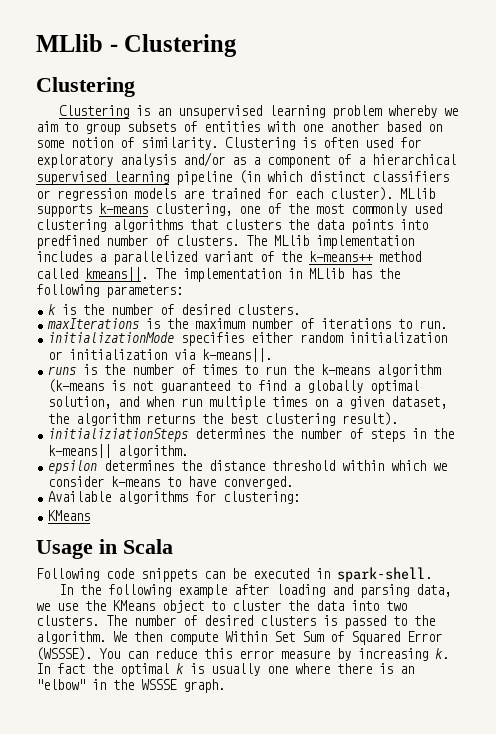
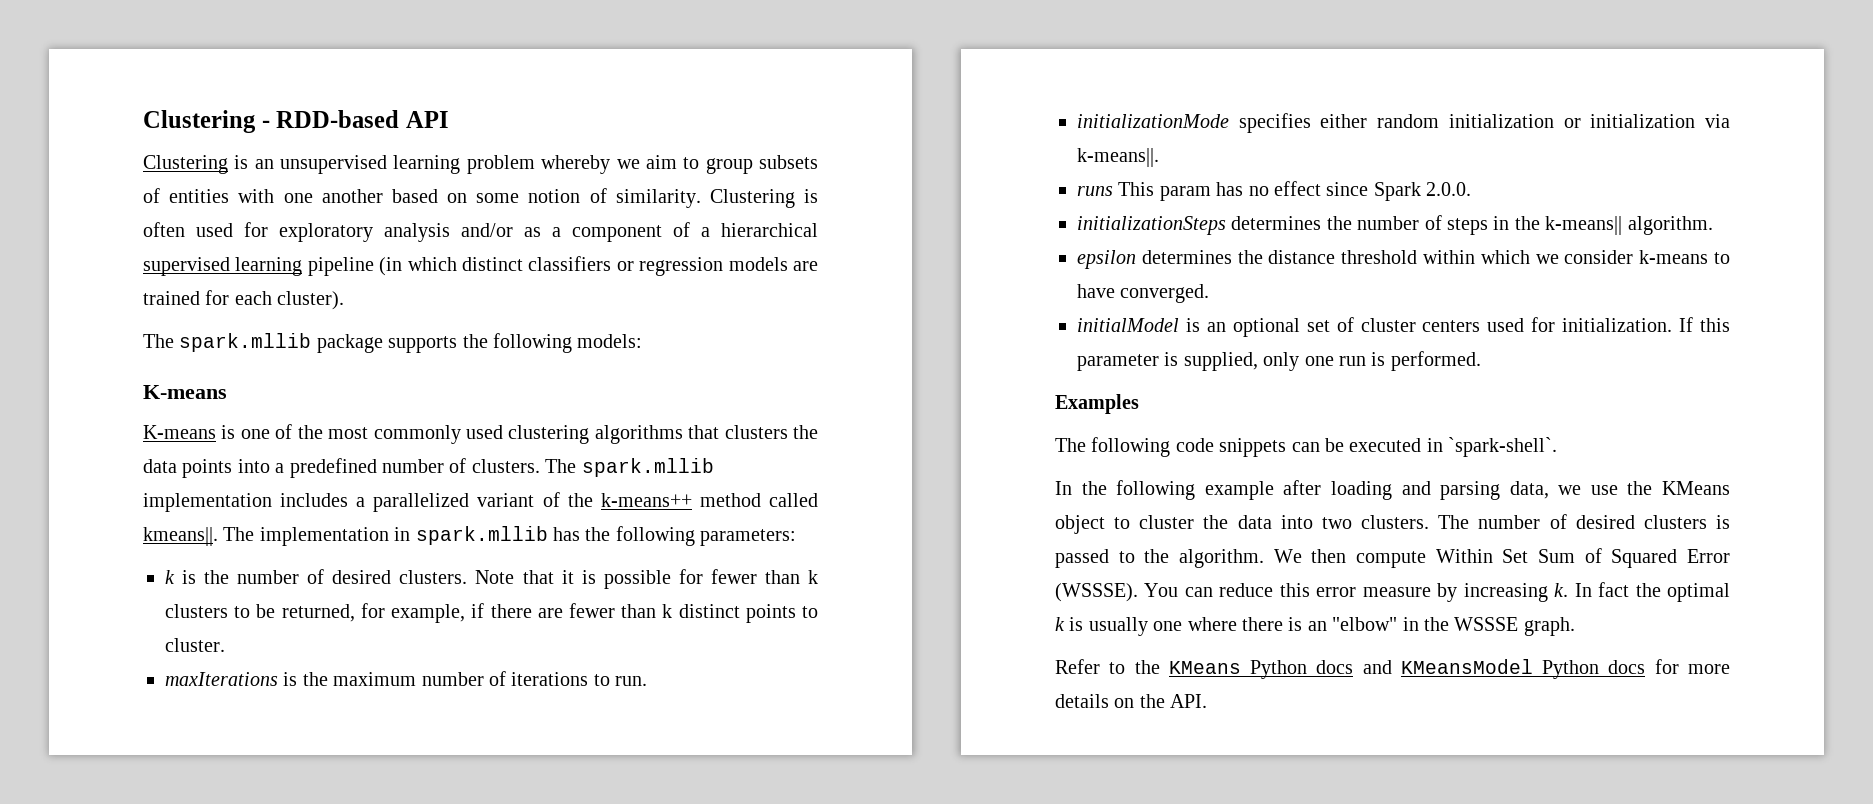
[36,34,238,57] [36,77,135,97] MLlib - Clustering // Clustering -> [143,110,449,133] Clustering - RDD-based API
[400,188,435,199] [36,203,232,217] MLlib supports k-means clustering, -> [143,333,643,353] [143,385,227,399] [143,425,236,439] // The spark.mllib package supports the following models: // K-means // K-means is
[36,235,99,249] predfined -> [275,458,377,478] a predefined
[274,235,309,246] MLlib -> [581,458,714,477] spark.mllib
[309,268,344,279] MLlib -> [415,526,548,545] spark.mllib
(301, 309) none -> [475,569,819,589] [165,603,818,623] [165,638,225,652] Note that it is possible for fewer than k clusters to be returned, for example, if there are fewer than k distinct points to cluster.
[83,364,442,377] [48,379,420,394] [48,396,448,410] [48,412,399,426] [48,428,189,442] is the number of times to run the k-means algorithm (k-means is not guaranteed to find a globally optimal solution, and when run multiple times on a given dataset, the algorithm returns the best clustering result). // initializiationSteps -> [1118,181,1472,201] [1077,216,1226,235] This param has no effect since Spark 2.0.0. // initializationSteps
[48,491,301,504] [48,510,91,521] [36,539,173,559] [36,568,99,581] Available algorithms for clustering: // KMeans // Usage in Scala // Following -> [1077,317,1730,337] [1077,351,1481,371] [1055,394,1139,414] [1055,437,1171,457] initialModel is an optional set of cluster centers used for initialization. If this parameter is supplied, only one run is performed. // Examples // The following
[337,567,432,582] spark-shell. -> [1448,437,1558,457] `spark-shell`.
(225, 686) none -> [1055,659,1730,679] [1055,694,1208,708] // Refer to the KMeans Python docs and KMeansModel Python docs for more details on the API.

